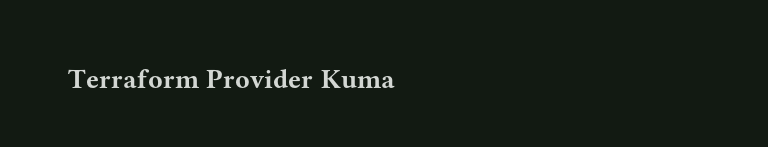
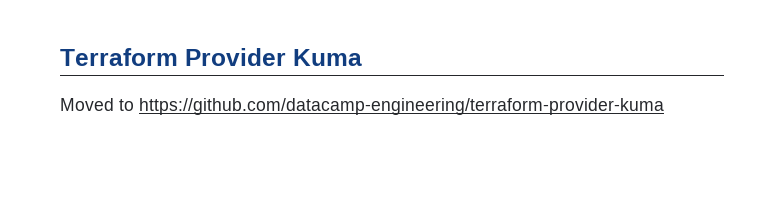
(395, 79) none -> [60,98,664,115] // Moved to https://github.com/datacamp-engineering/terraform-provider-kuma

